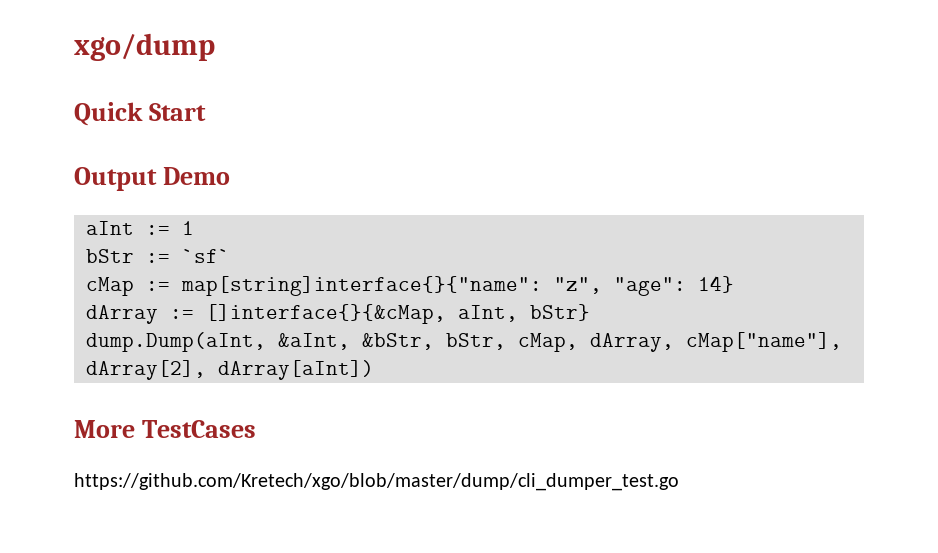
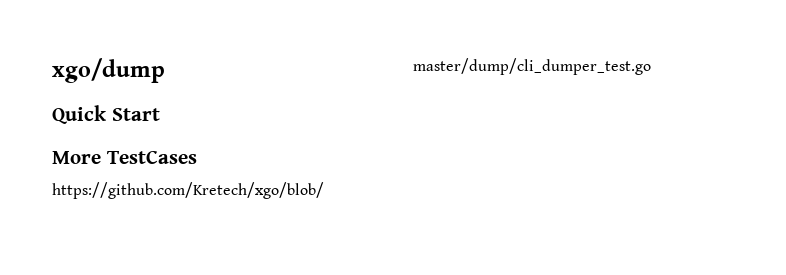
[74,167,230,191] [86,221,194,235] [86,249,230,263] [86,276,734,296] [86,304,590,324] [86,332,842,352] [86,360,374,380] // Output Demo // aInt := 1 // bStr := `sf` // cMap := map[string]interface{}{"name": "z", "age": 14} // dArray := []interface{}{&cMap, aInt, bStr} // dump.Dump(aInt, &aInt, &bStr, bStr, cMap, dArray, cMap["name"], dArray[2], dArray[aInt]) -> (160, 114) none

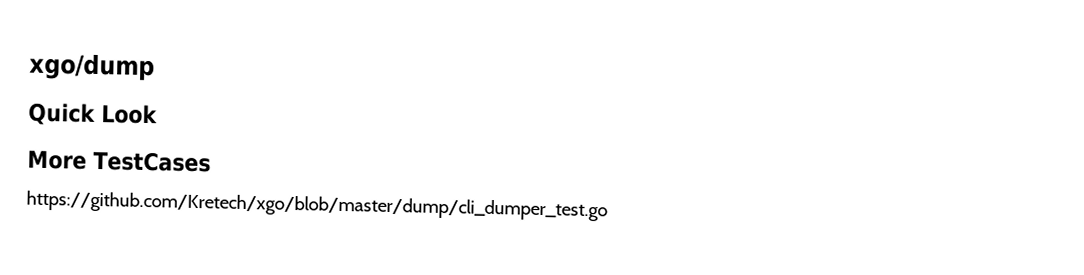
[111,108,160,121] Start -> [101,104,158,125] Look

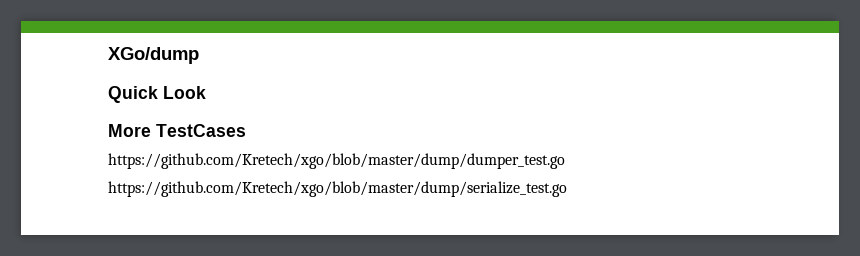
[29,53,155,82] xgo/dump -> [108,47,199,64] XGo/dump
[26,190,608,222] https://github.com/Kretech/xgo/blob/master/dump/cli_dumper_test.go -> [108,153,565,169] [108,181,567,197] https://github.com/Kretech/xgo/blob/master/dump/dumper_test.go // https://github.com/Kretech/xgo/blob/master/dump/serialize_test.go

